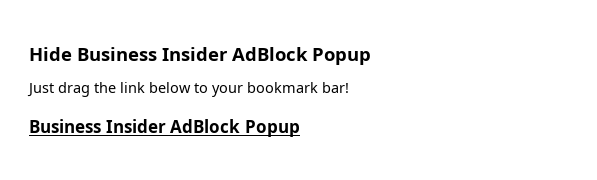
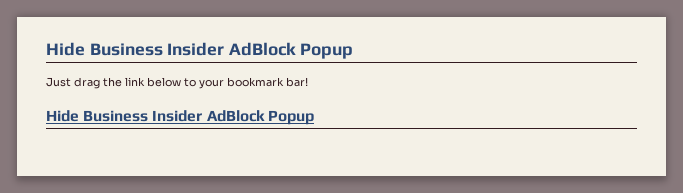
(349, 87) none -> [46,110,79,122] Hide

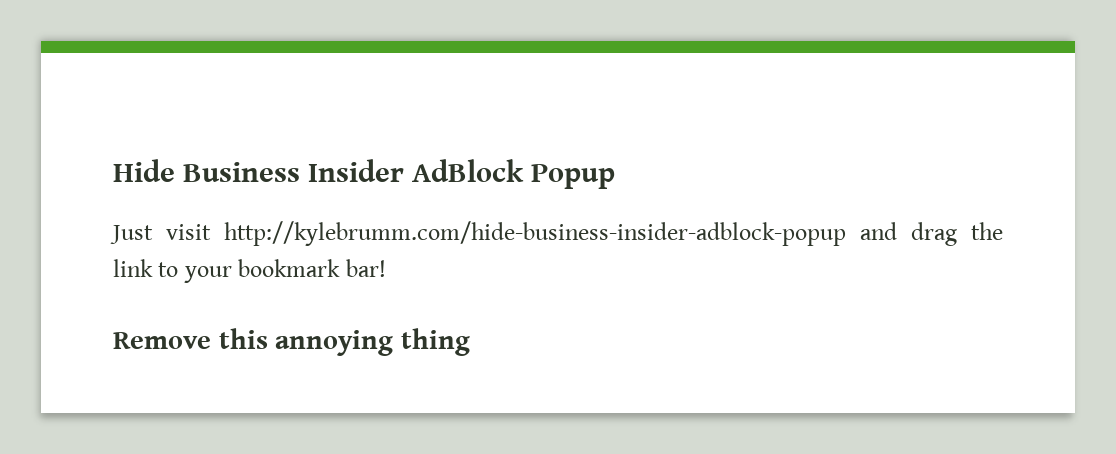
(71, 82) none -> [166,221,897,246] visit http://kylebrumm.com/hide-business-insider-adblock-popup and
[147,77,181,87] below -> (153, 268) none
[46,110,314,125] Hide Business Insider AdBlock Popup -> [113,328,470,356] Remove this annoying thing

